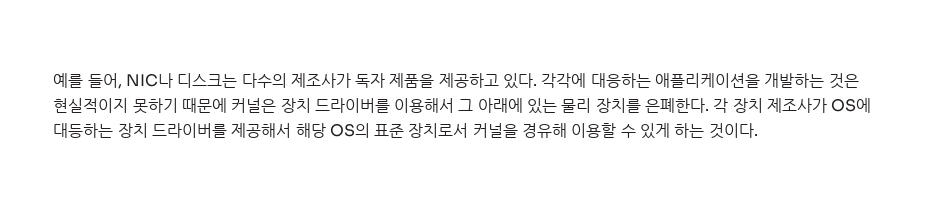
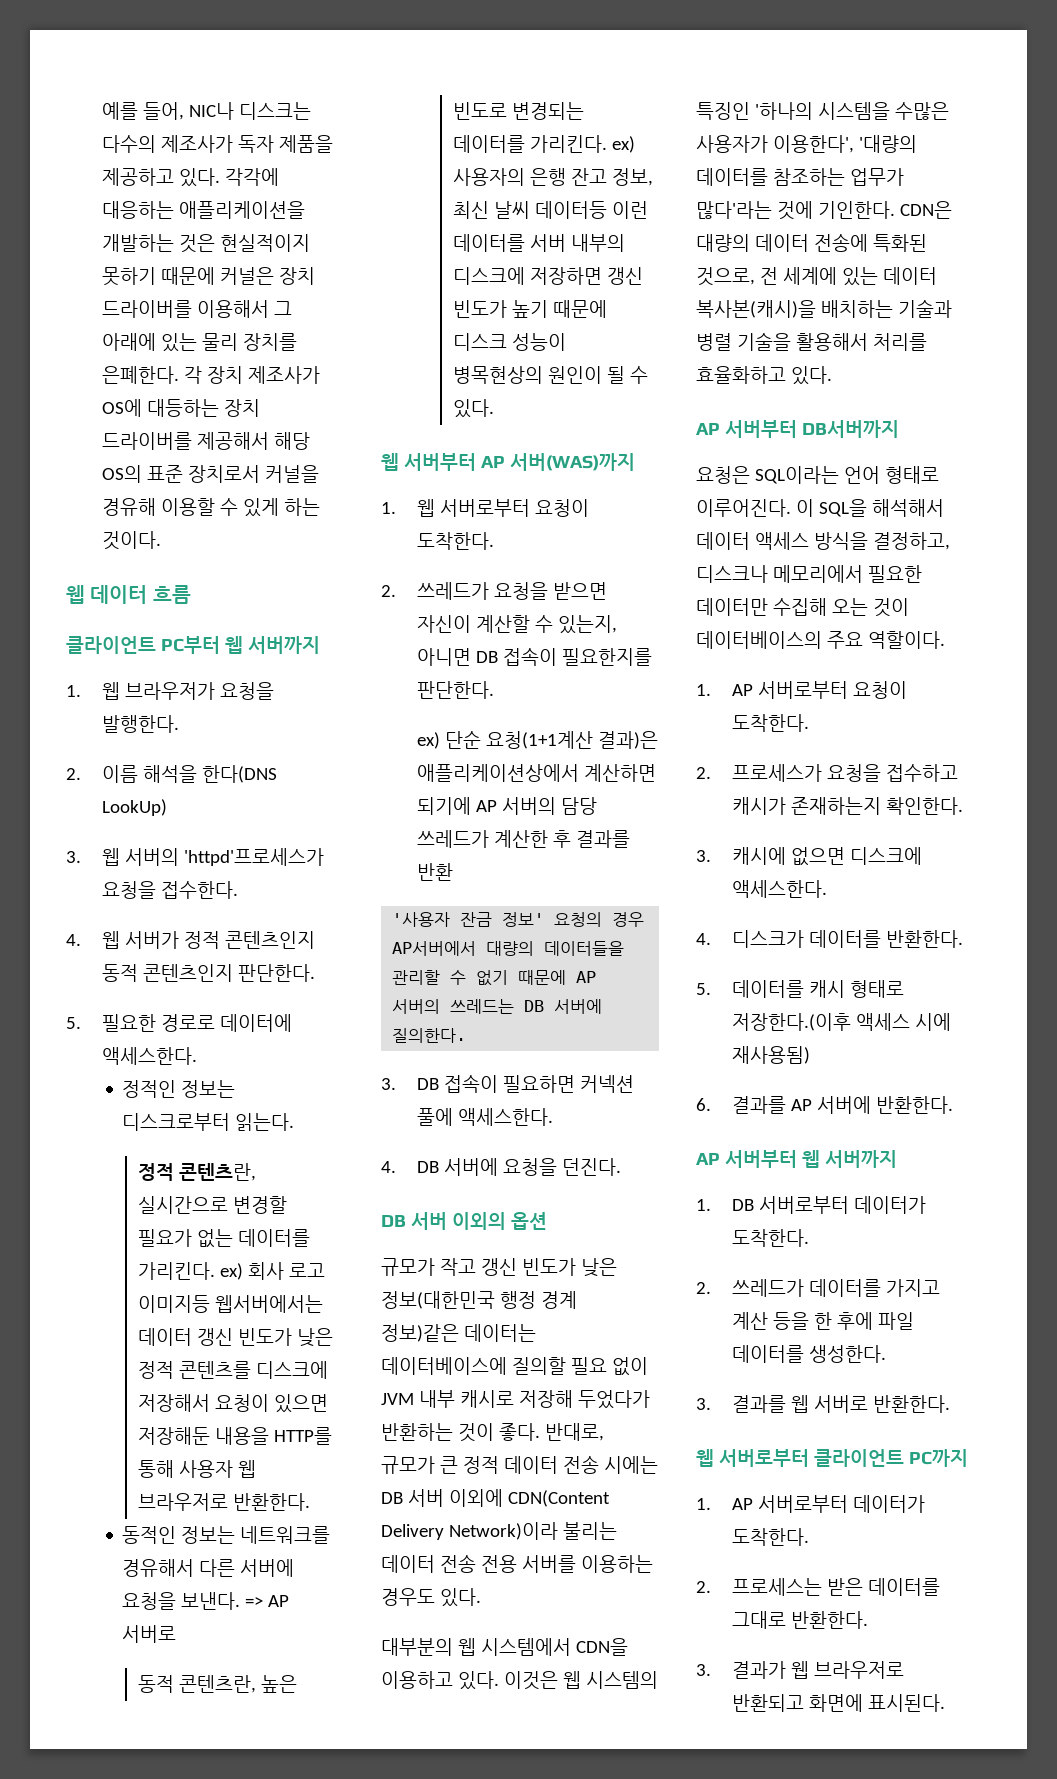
(758, 131) none -> [66,585,191,604] [66,636,320,654] [66,682,274,700] [101,715,179,733] [66,765,277,783] [101,799,167,816] [66,848,324,866] [101,881,238,899] [66,931,315,949] [101,964,315,982] [66,1014,292,1032] [101,1047,197,1065] [122,1080,236,1098] [122,1113,295,1131] [137,1163,256,1181] [137,1196,287,1214] [137,1229,310,1248] [137,1262,325,1280] [137,1295,323,1313] [137,1328,333,1347] [137,1361,328,1379] [137,1394,328,1413] [137,1427,332,1445] [137,1460,256,1478] [137,1493,310,1511] [122,1526,331,1544] [122,1559,295,1577] [122,1592,290,1610] [122,1625,177,1643] [137,1675,297,1693] [452,102,584,120] [452,135,635,153] [452,168,653,186] [452,201,648,219] [452,234,625,252] [452,267,643,285] [452,300,607,318] [452,333,566,351] [452,366,648,384] [452,399,494,418] [381,453,635,471] [381,499,589,517] [416,532,494,550] [381,582,607,600] [416,615,617,634] [416,647,652,666] [416,681,494,699] [416,730,658,749] [416,764,656,782] [416,797,597,815] [416,830,630,848] [416,863,453,881] [392,912,645,927] [392,941,625,956] [392,970,597,986] [392,999,603,1014] [392,1028,467,1043] [381,1074,634,1093] [416,1108,553,1126] [381,1158,621,1176] [381,1212,547,1230] [381,1258,617,1277] [381,1291,577,1309] [381,1324,536,1342] [381,1357,648,1376] [381,1390,650,1409] [381,1423,604,1442] [381,1455,658,1474] [381,1489,610,1507] [381,1522,617,1540] [381,1554,653,1573] [381,1588,481,1607] [381,1638,628,1656] [381,1671,658,1690] [696,102,949,120] [696,135,917,153] [696,168,904,186] [696,201,952,220] [696,233,927,252] [696,267,937,286] [696,299,952,318] [696,332,927,351] [696,366,832,385] [696,420,899,438] [696,466,939,484] [696,499,944,517] [696,532,950,550] [696,565,922,583] [696,598,909,617] [696,631,945,649] [696,681,907,699] [731,714,809,732] [696,764,958,782] [731,797,963,815] [696,847,922,866] [731,880,827,898] [696,930,963,948] [696,980,904,998] [731,1013,951,1031] [731,1046,810,1064] [696,1096,953,1114] [696,1150,897,1168] [696,1196,926,1214] [731,1229,809,1247] [696,1279,940,1297] [731,1312,914,1330] [731,1345,886,1363] [696,1395,950,1413] [696,1449,968,1467] [696,1495,925,1513] [731,1528,809,1546] [696,1578,940,1596] [731,1611,868,1629] [696,1661,904,1679] [731,1694,945,1712] // 웹 데이터 흐름 // 클라이언트 PC부터 웹 서버까지 // 1. 웹 브라우저가 요청을 발행한다. // 2. 이름 해석을 한다(DNS LookUp) // 3. 웹 서버의 'httpd'프로세스가 요청을 접수한다. // 4. 웹 서버가 정적 콘텐츠인지 동적 콘텐츠인지 판단한다. // 5. 필요한 경로로 데이터에 액세스한다. // 정적인 정보는 디스크로부터 읽는다. // 정적 콘텐츠란, 실시간으로 변경할 필요가 없는 데이터를 가리킨다. ex) 회사 로고 이미지등 웹서버에서는 데이터 갱신 빈도가 낮은 정적 콘텐츠를 디스크에 저장해서 요청이 있으면 저장해둔 내용을 HTTP를 통해 사용자 웹 브라우저로 반환한다. // 동적인 정보는 네트워크를 경유해서 다른 서버에 요청을 보낸다. => AP 서버로 // 동적 콘텐츠란, 높은 빈도로 변경되는 데이터를 가리킨다. ex) 사용자의 은행 잔고 정보, 최신 날씨 데이터등 이런 데이터를 서버 내부의 디스크에 저장하면 갱신 빈도가 높기 때문에 디스크 성능이 병목현상의 원인이 될 수 있다. // 웹 서버부터 AP 서버(WAS)까지 // 1. 웹 서버로부터 요청이 도착한다. // 2. 쓰레드가 요청을 받으면 자신이 계산할 수 있는지, 아니면 DB 접속이 필요한지를 판단한다. // ex) 단순 요청(1+1계산 결과)은 애플리케이션상에서 계산하면 되기에 AP 서버의 담당 쓰레드가 계산한 후 결과를 반환 // '사용자 잔금 정보' 요청의 경우 AP서버에서 대량의 데이터들을 관리할 수 없기 때문에 AP 서버의 쓰레드는 DB 서버에 질의한다. // 3. DB 접속이 필요하면 커넥션 풀에 액세스한다. // 4. DB 서버에 요청을 던진다. // DB 서버 이외의 옵션 // 규모가 작고 갱신 빈도가 낮은 정보(대한민국 행정 경계 정보)같은 데이터는 데이터베이스에 질의할 필요 없이 JVM 내부 캐시로 저장해 두었다가 반환하는 것이 좋다. 반대로, 규모가 큰 정적 데이터 전송 시에는 DB 서버 이외에 CDN(Content Delivery Network)이라 불리는 데이터 전송 전용 서버를 이용하는 경우도 있다. // 대부분의 웹 시스템에서 CDN을 이용하고 있다. 이것은 웹 시스템의 특징인 '하나의 시스템을 수많은 사용자가 이용한다', '대량의 데이터를 참조하는 업무가 많다'라는 것에 기인한다. CDN은 대량의 데이터 전송에 특화된 것으로, 전 세계에 있는 데이터 복사본(캐시)을 배치하는 기술과 병렬 기술을 활용해서 처리를 효율화하고 있다. // AP 서버부터 DB서버까지 // 요청은 SQL이라는 언어 형태로 이루어진다. 이 SQL을 해석해서 데이터 액세스 방식을 결정하고, 디스크나 메모리에서 필요한 데이터만 수집해 오는 것이 데이터베이스의 주요 역할이다. // 1. AP 서버로부터 요청이 도착한다. // 2. 프로세스가 요청을 접수하고 캐시가 존재하는지 확인한다. // 3. 캐시에 없으면 디스크에 액세스한다. // 4. 디스크가 데이터를 반환한다. // 5. 데이터를 캐시 형태로 저장한다.(이후 액세스 시에 재사용됨) // 6. 결과를 AP 서버에 반환한다. // AP 서버부터 웹 서버까지 // 1. DB 서버로부터 데이터가 도착한다. // 2. 쓰레드가 데이터를 가지고 계산 등을 한 후에 파일 데이터를 생성한다. // 3. 결과를 웹 서버로 반환한다. // 웹 서버로부터 클라이언트 PC까지 // 1. AP 서버로부터 데이터가 도착한다. // 2. 프로세스는 받은 데이터를 그대로 반환한다. // 3. 결과가 웹 브라우저로 반환되고 화면에 표시된다.

